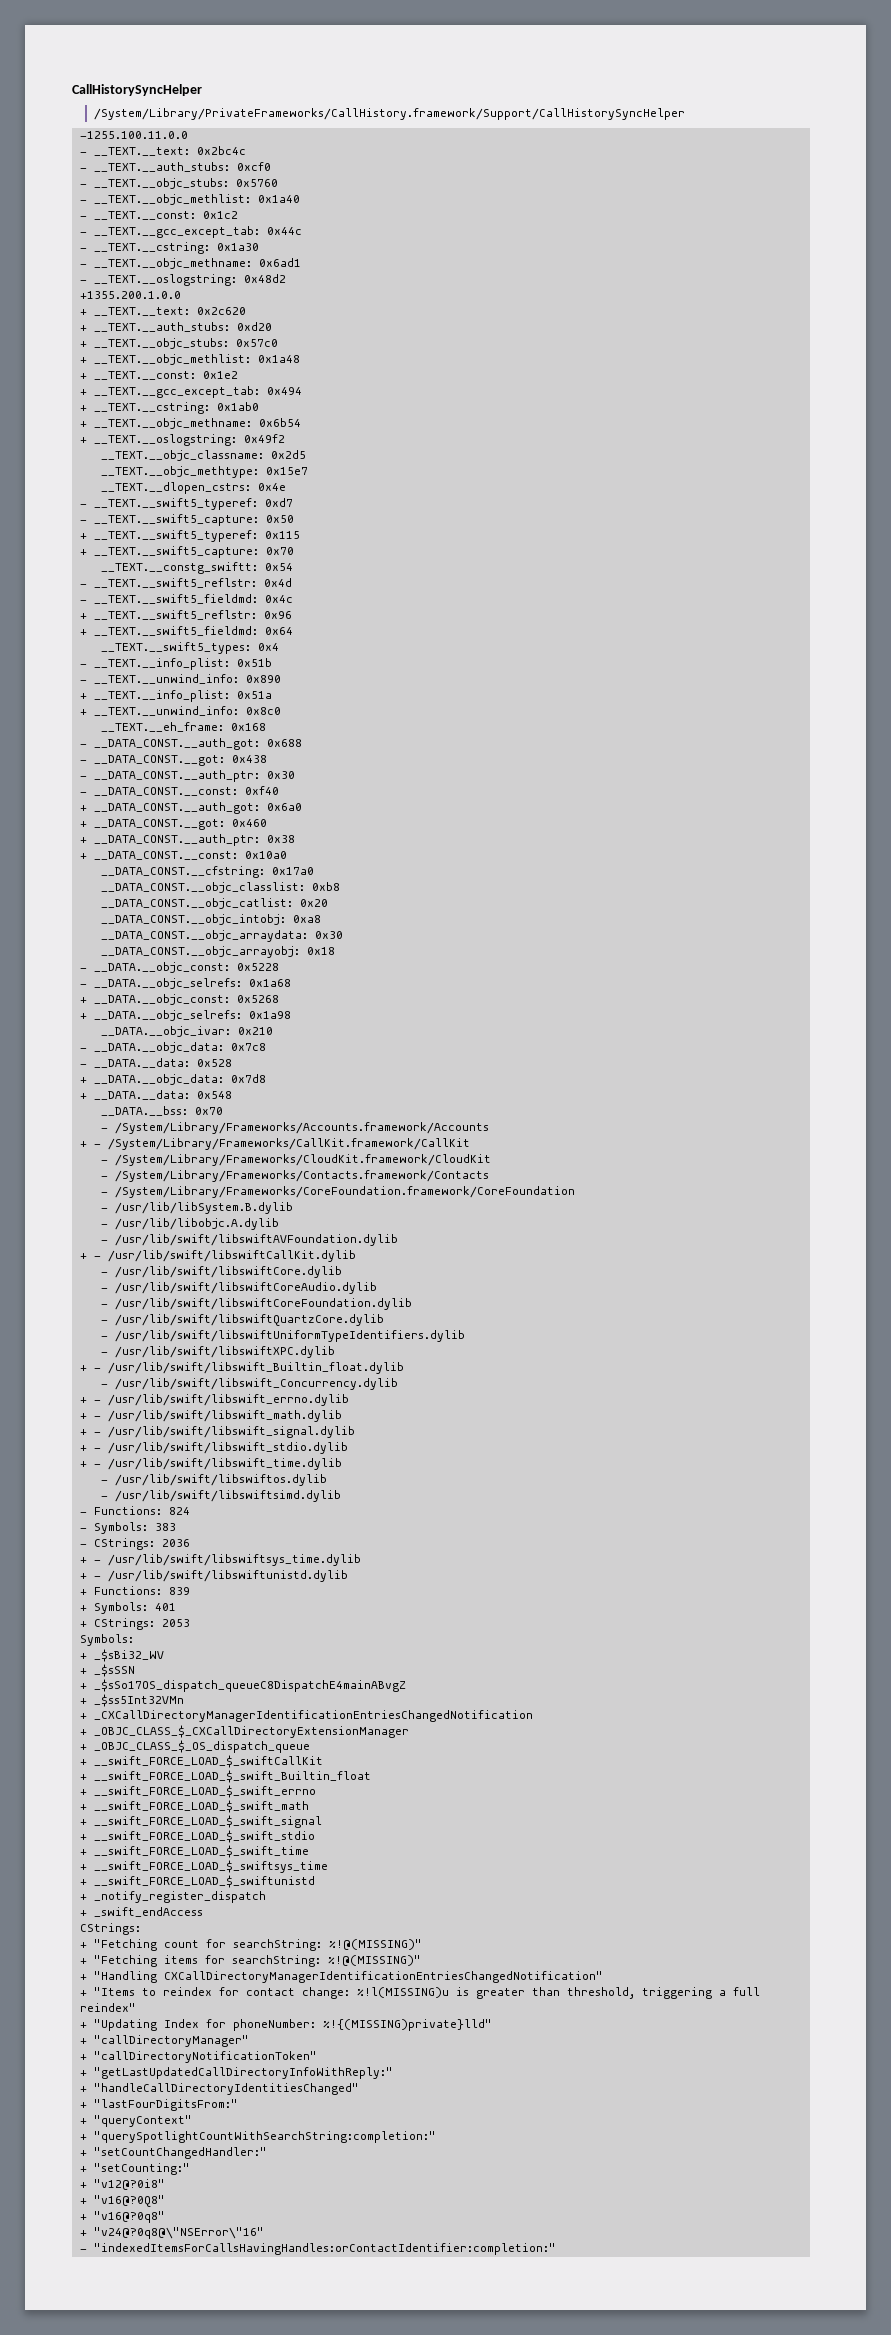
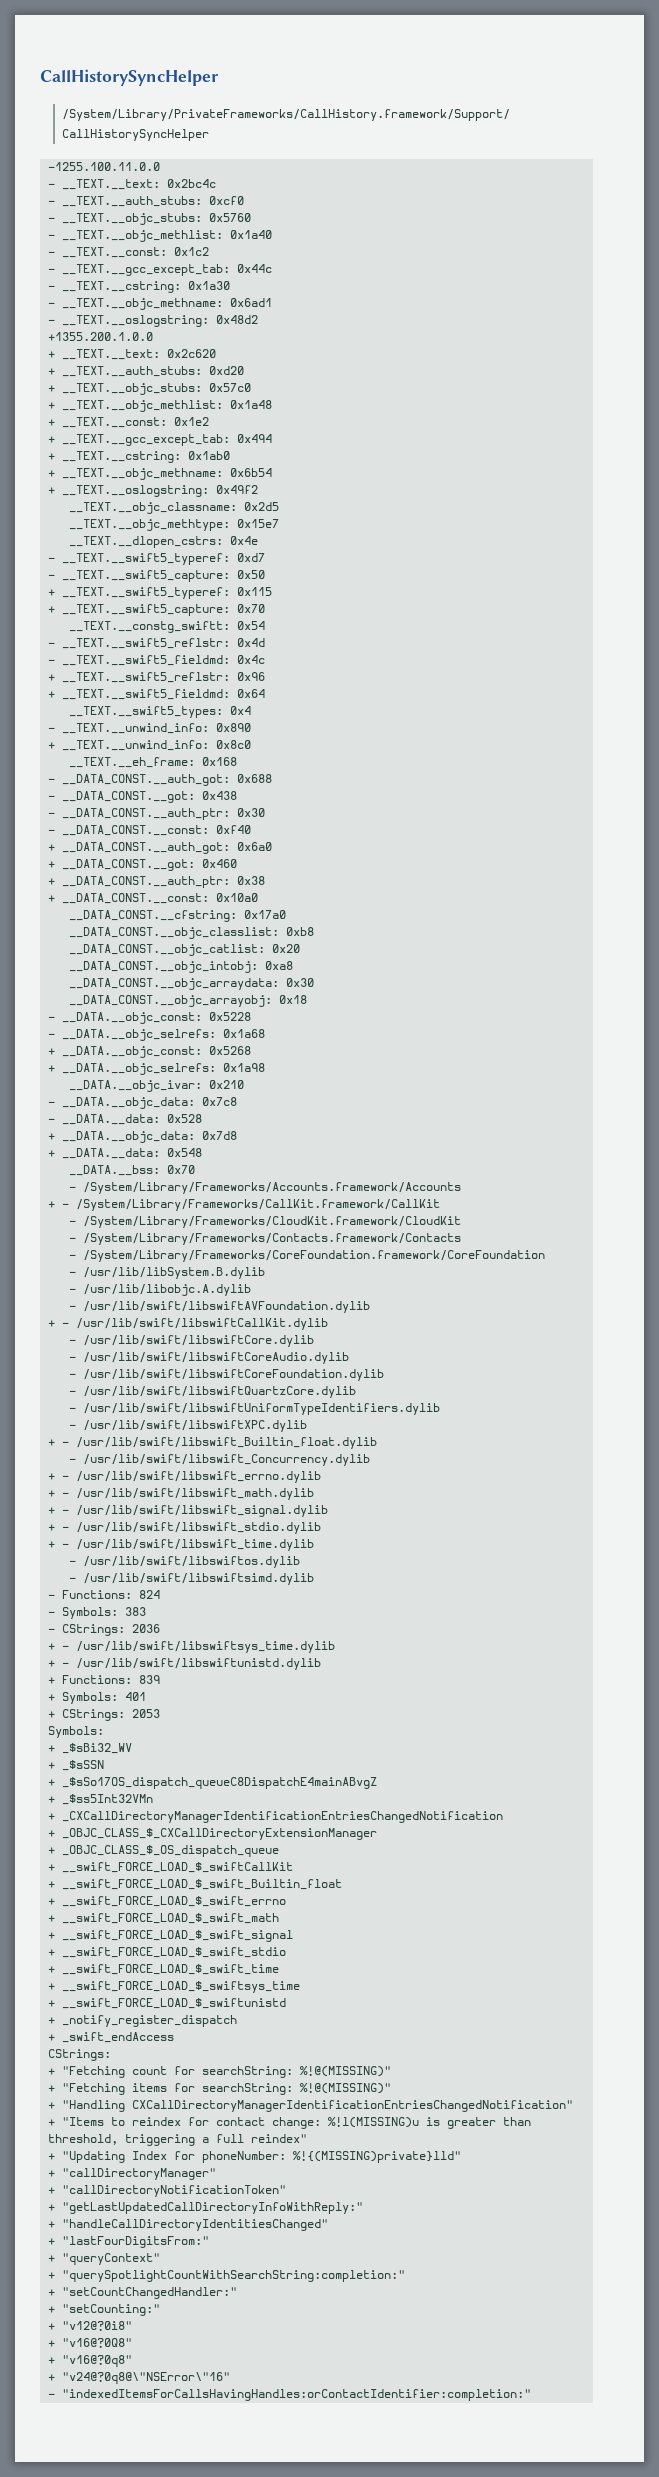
[79,658,272,670] // - __TEXT.__info_plist: 0x51b -> (252, 710) none
[79,690,272,702] // + __TEXT.__info_plist: 0x51a -> (252, 727) none

